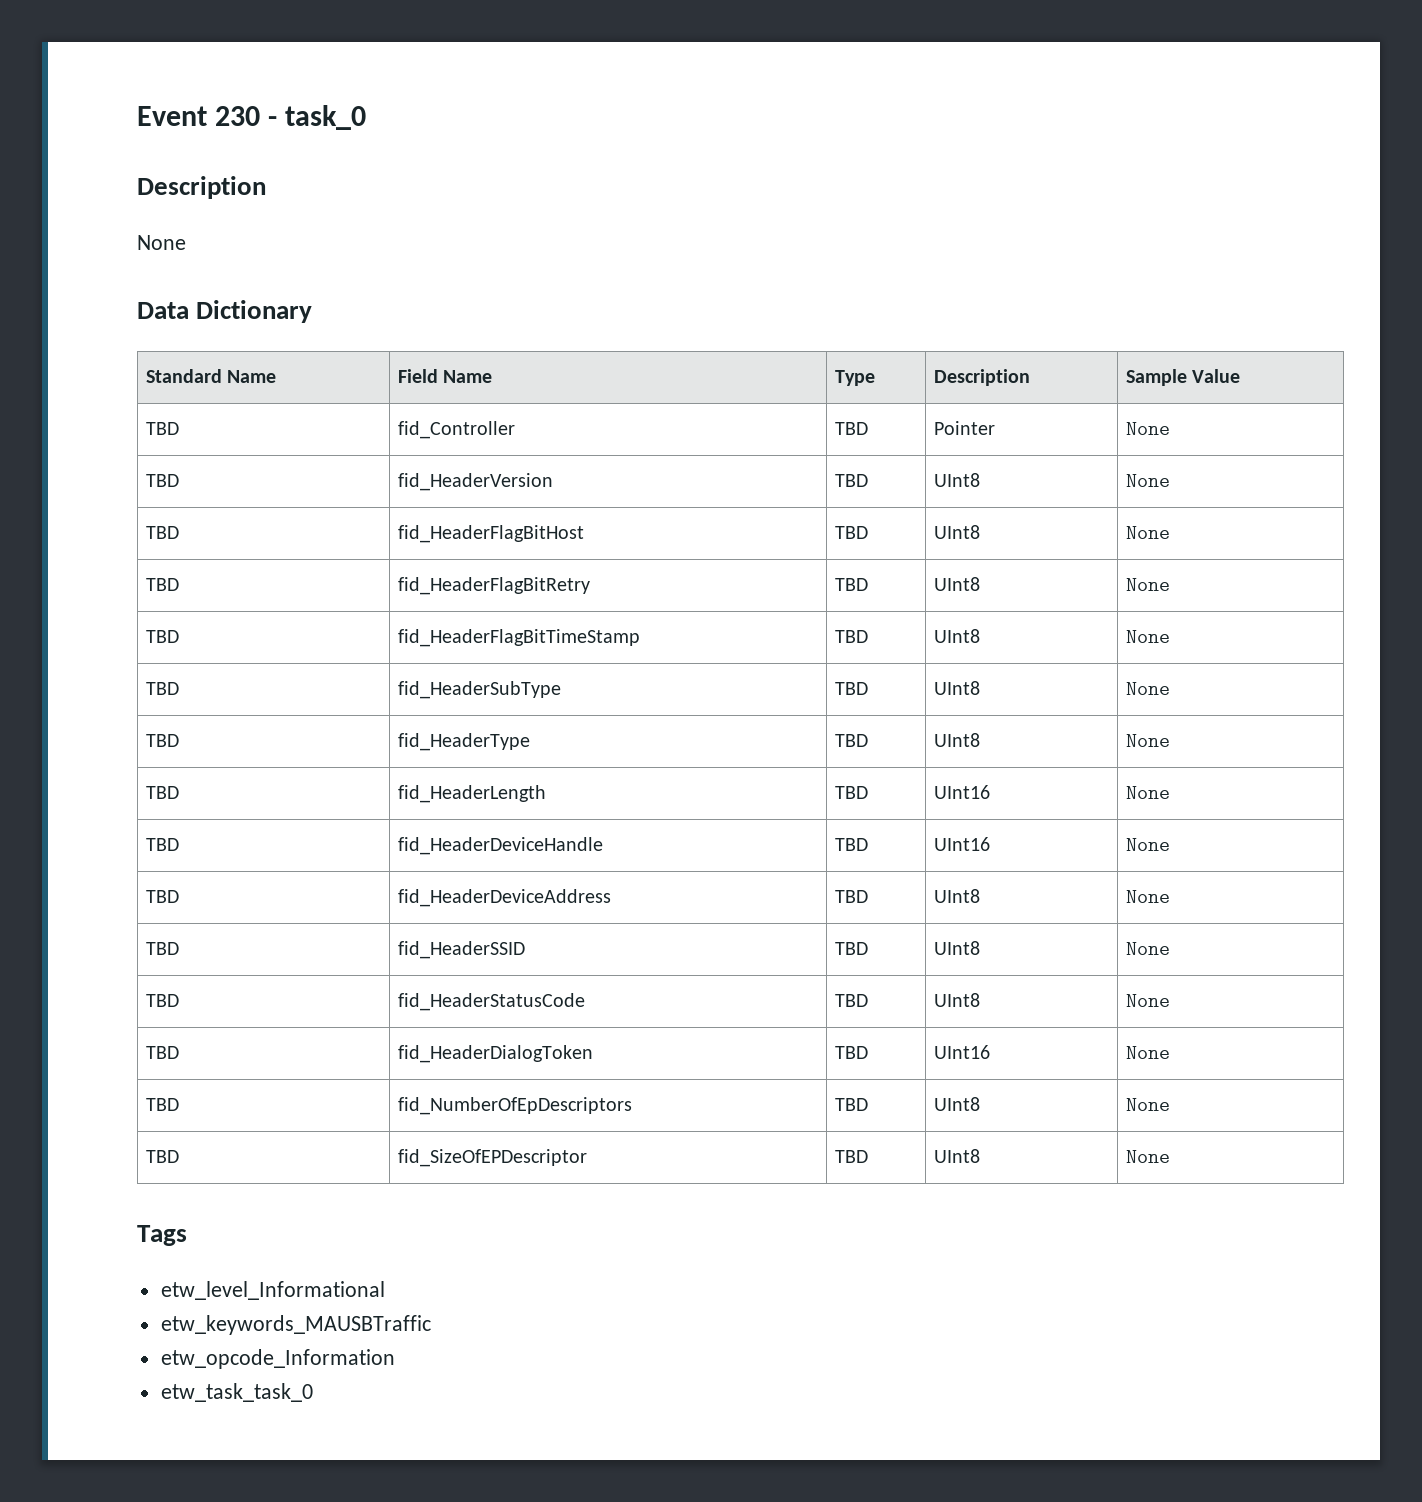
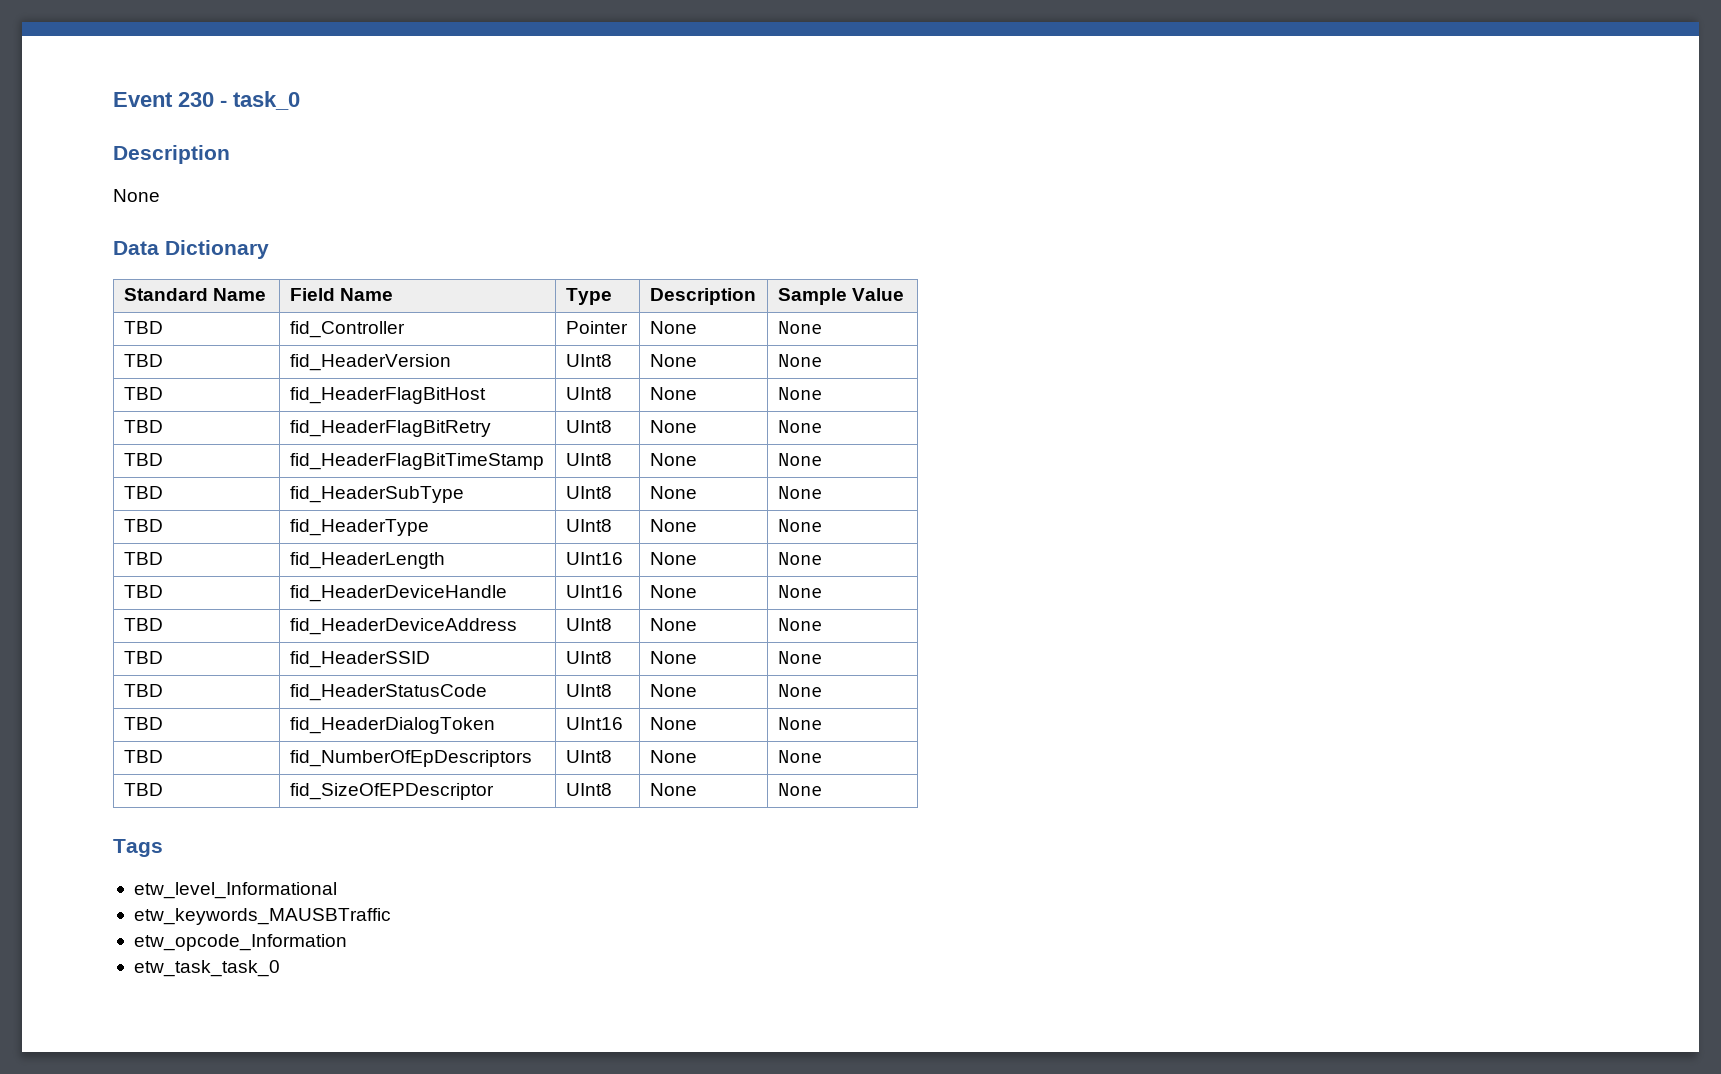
[834,422,868,435] [933,421,995,435] TBD | Pointer -> [565,321,628,334] [649,321,697,334] Pointer | None
[834,474,868,487] [933,473,980,487] TBD | UInt8 -> [565,354,612,367] [649,354,697,367] UInt8 | None
[834,526,868,539] [933,525,980,539] TBD | UInt8 -> [565,387,612,400] [649,387,697,400] UInt8 | None
[834,578,868,591] [933,577,980,591] TBD | UInt8 -> [565,420,612,433] [649,420,697,433] UInt8 | None
[834,630,868,643] [933,629,980,643] TBD | UInt8 -> [565,453,612,466] [649,453,697,466] UInt8 | None
[834,682,868,695] [933,681,980,695] TBD | UInt8 -> [565,486,612,499] [649,486,697,499] UInt8 | None
[834,734,868,747] [933,733,980,747] TBD | UInt8 -> [565,519,612,532] [649,519,697,532] UInt8 | None
[834,786,868,799] [933,785,990,799] TBD | UInt16 -> [565,552,623,565] [649,552,697,565] UInt16 | None
[834,838,868,851] [933,837,990,851] TBD | UInt16 -> [565,585,623,598] [649,585,697,598] UInt16 | None
[834,890,868,903] [933,889,980,903] TBD | UInt8 -> [565,618,612,631] [649,618,697,631] UInt8 | None
[834,942,868,955] [933,941,980,955] TBD | UInt8 -> [565,651,612,664] [649,651,697,664] UInt8 | None
[834,994,868,1007] [933,993,980,1007] TBD | UInt8 -> [565,684,612,697] [649,684,697,697] UInt8 | None
[834,1046,868,1059] [933,1045,990,1059] TBD | UInt16 -> [565,717,623,730] [649,717,697,730] UInt16 | None
[834,1098,868,1111] [933,1097,980,1111] TBD | UInt8 -> [565,750,612,763] [649,750,697,763] UInt8 | None
[834,1150,868,1163] [933,1149,980,1163] TBD | UInt8 -> [565,783,612,796] [649,783,697,796] UInt8 | None

